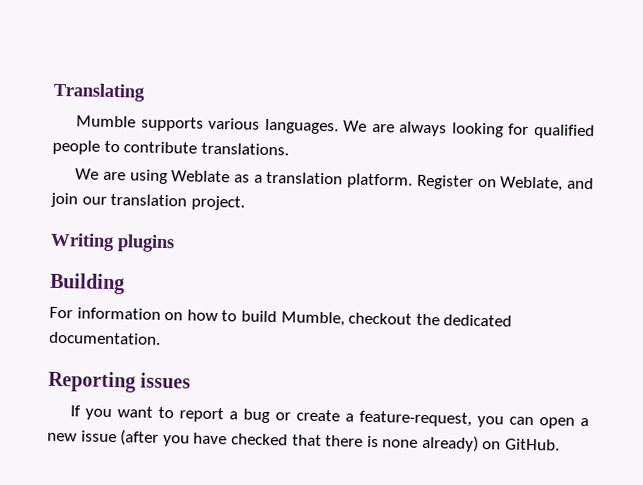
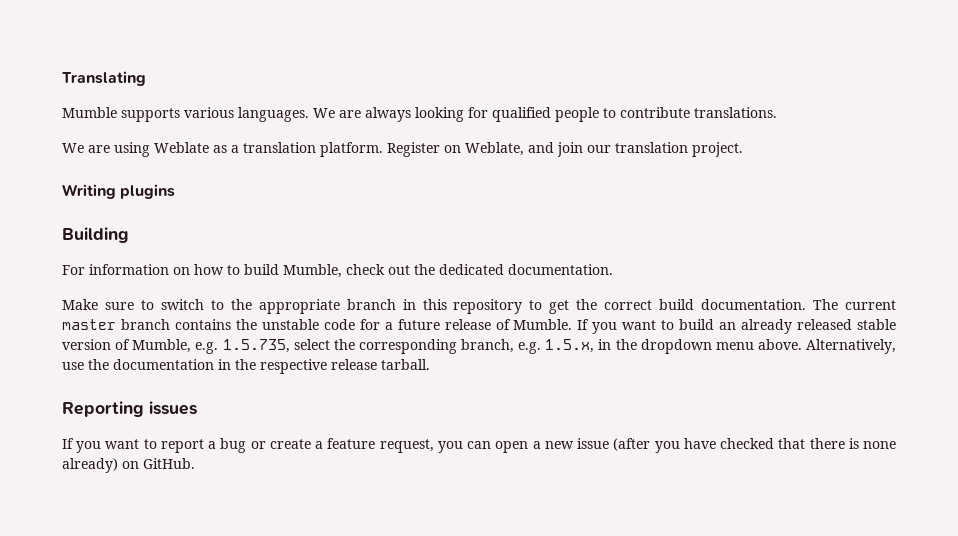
[348,312,413,325] checkout -> [346,264,410,275] check out
(161, 338) none -> [62,299,897,314] [62,319,897,334] [62,339,896,354] [62,359,430,374] // Make sure to switch to the appropriate branch in this repository to get the correct build documentation. The current master branch contains the unstable code for a future release of Mumble. If you want to build an already released stable version of Mumble, e.g. 1.5.735, select the corresponding branch, e.g. 1.5.x, in the dropdown menu above. Alternatively, use the documentation in the respective release tarball.
[359,410,473,427] feature-request, -> [327,438,434,453] feature request,

